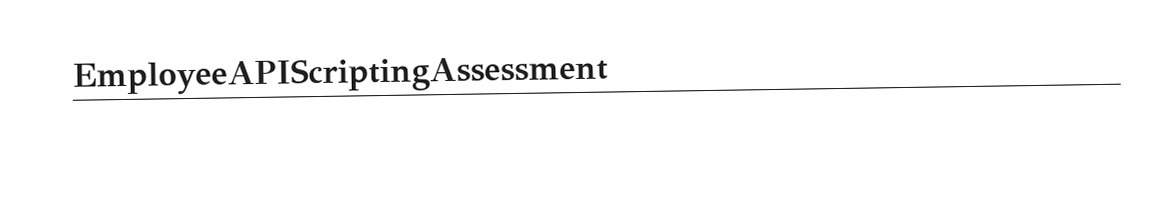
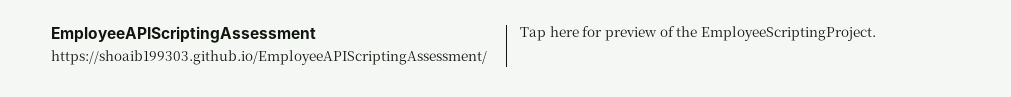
(608, 75) none -> [51,50,487,65] [520,26,876,41] // https://shoaib199303.github.io/EmployeeAPIScriptingAssessment/ Tap here for preview of the EmployeeScriptingProject.

